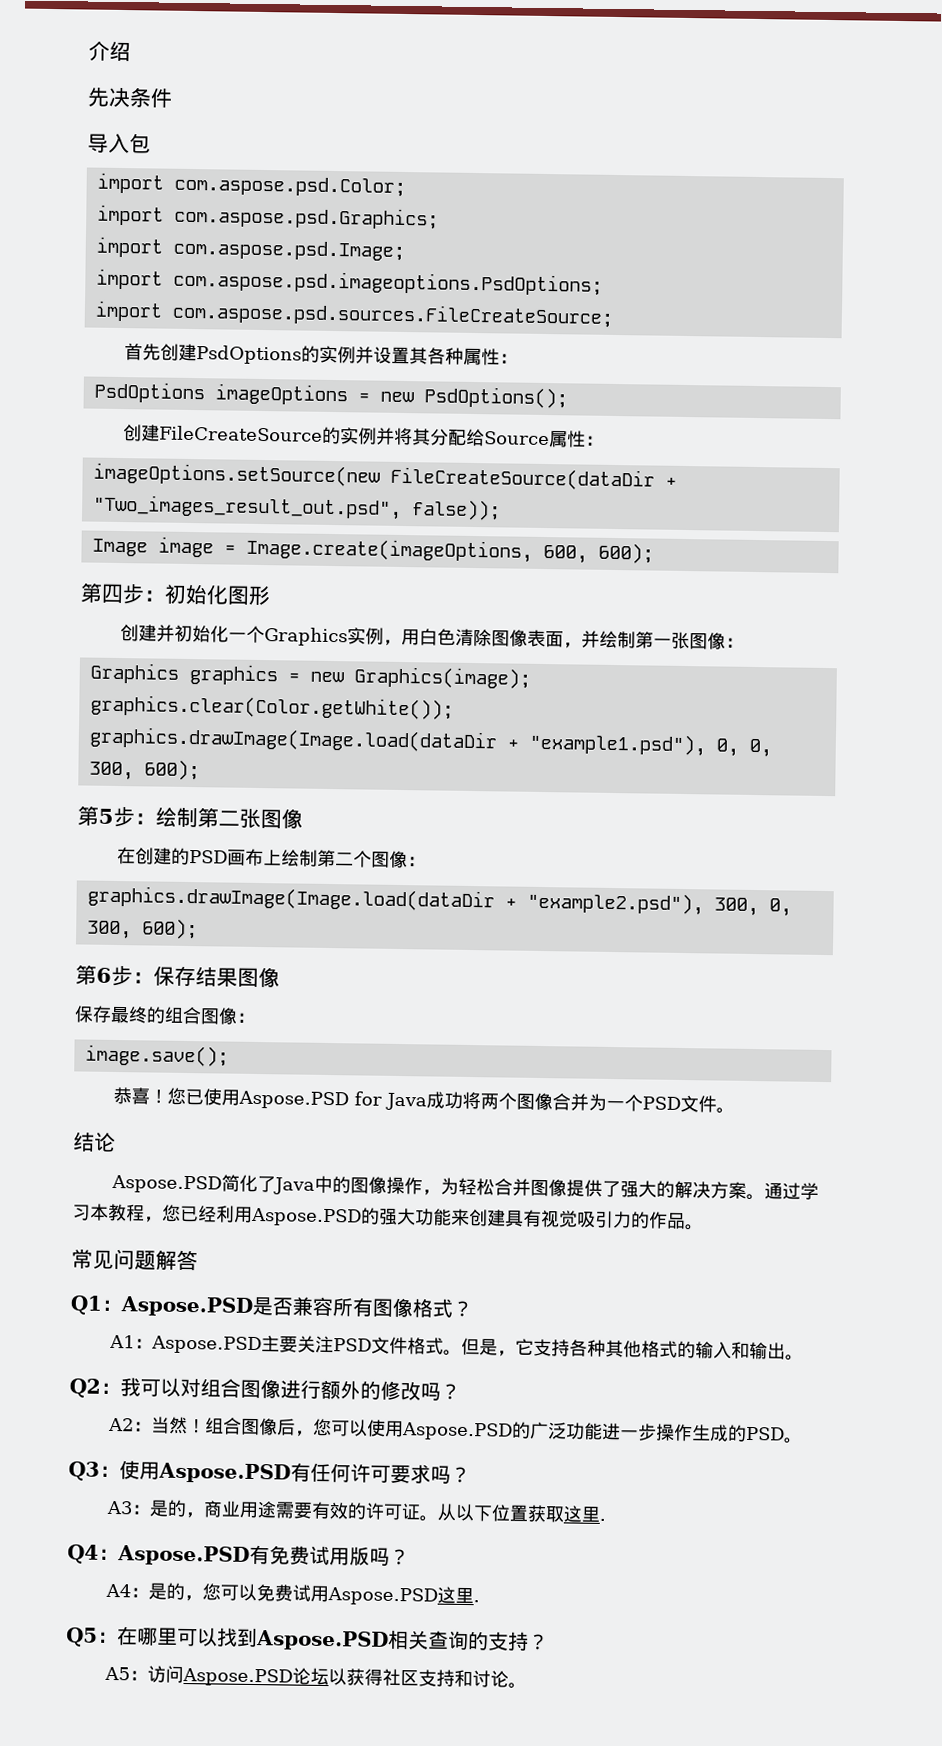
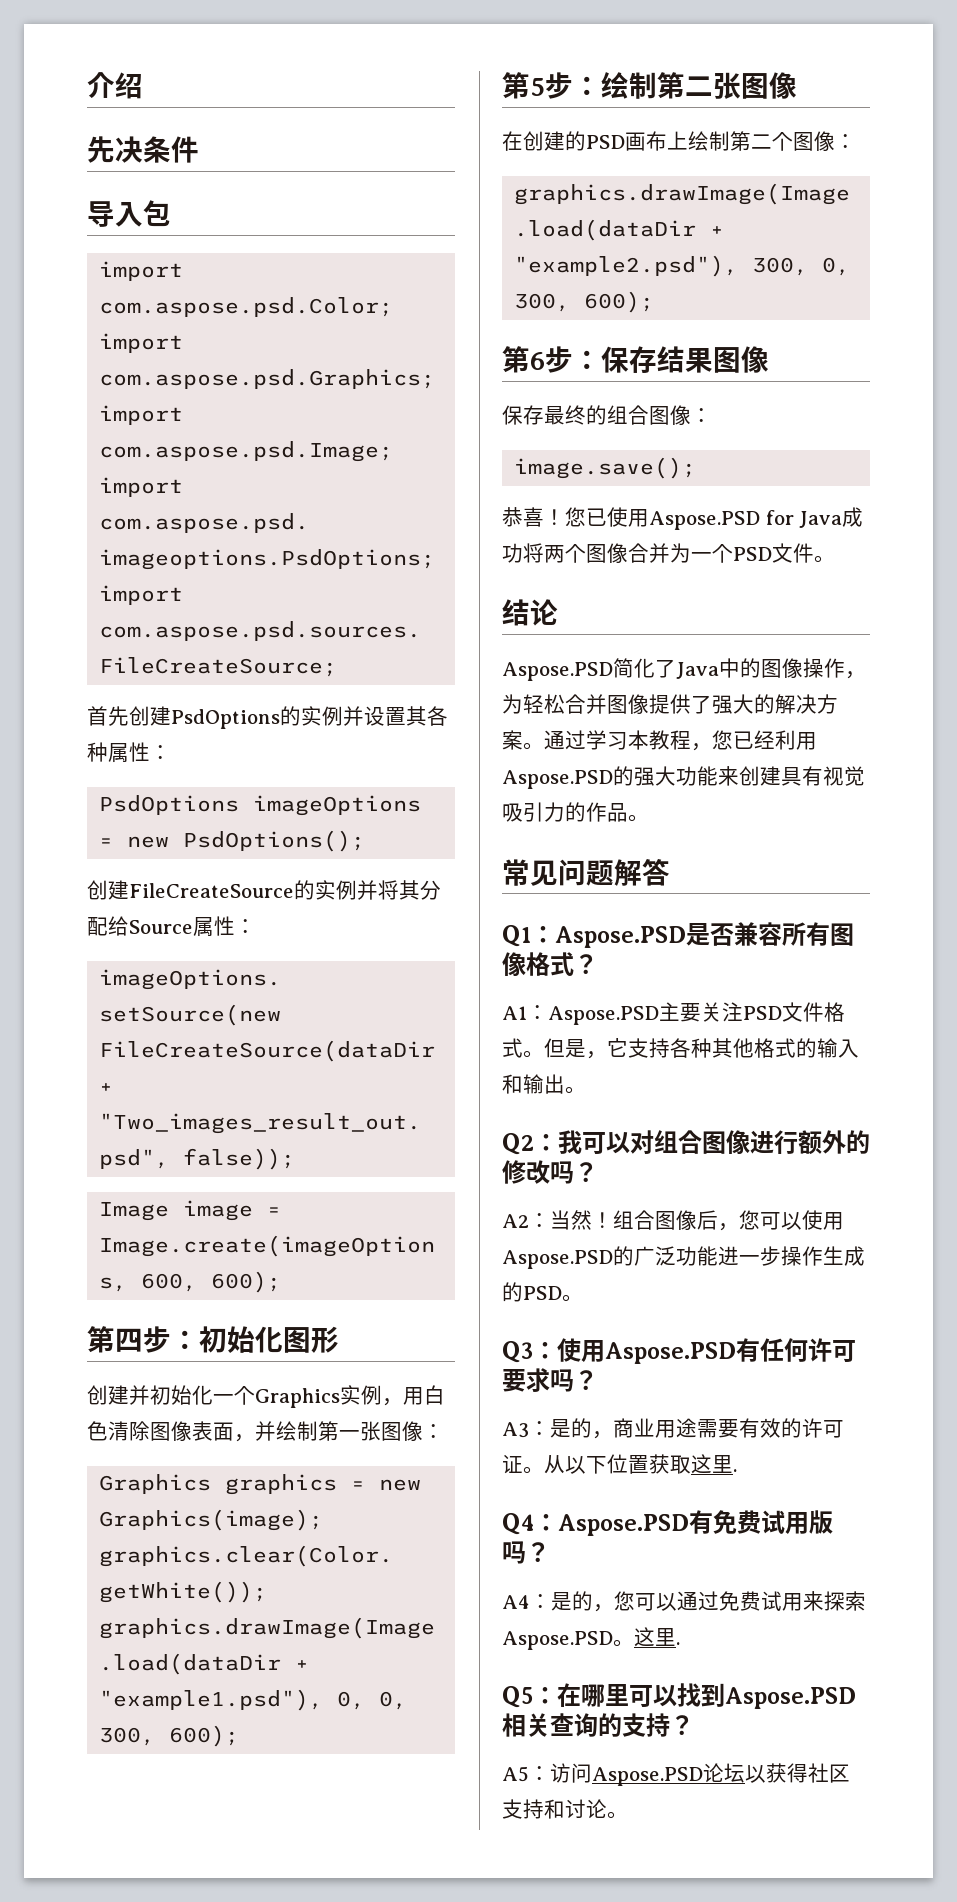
[255,1584,438,1606] 免费试用Aspose.PSD -> [677,1591,866,1611] [502,1631,634,1650] 通过免费试用来探索Aspose.PSD。

